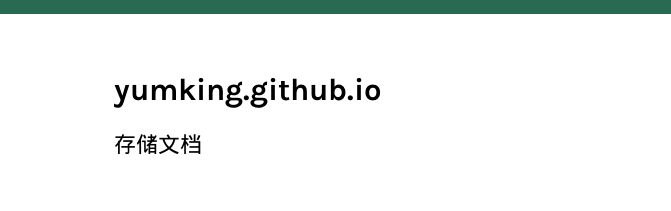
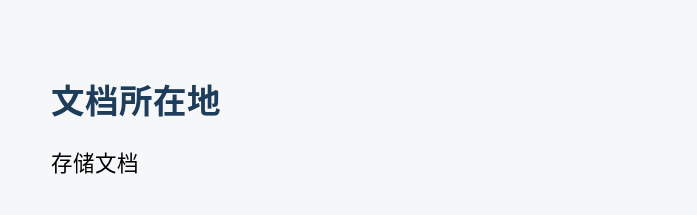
[114,77,382,108] yumking.github.io -> [51,84,221,117] 文档所在地

